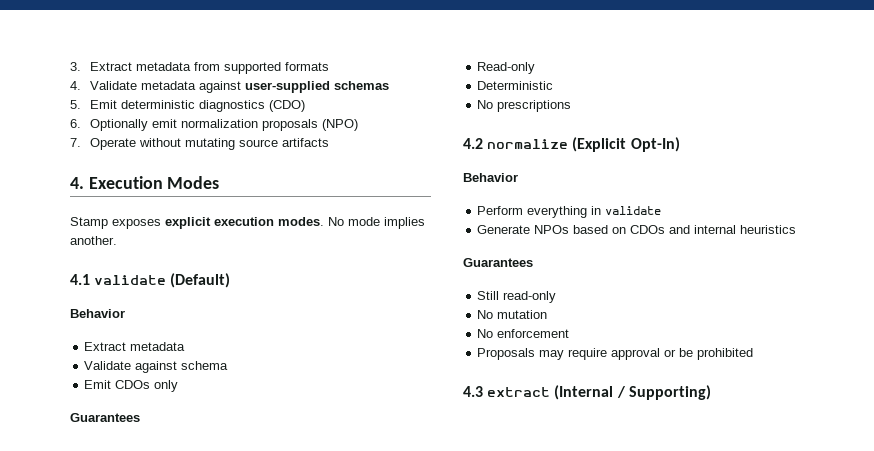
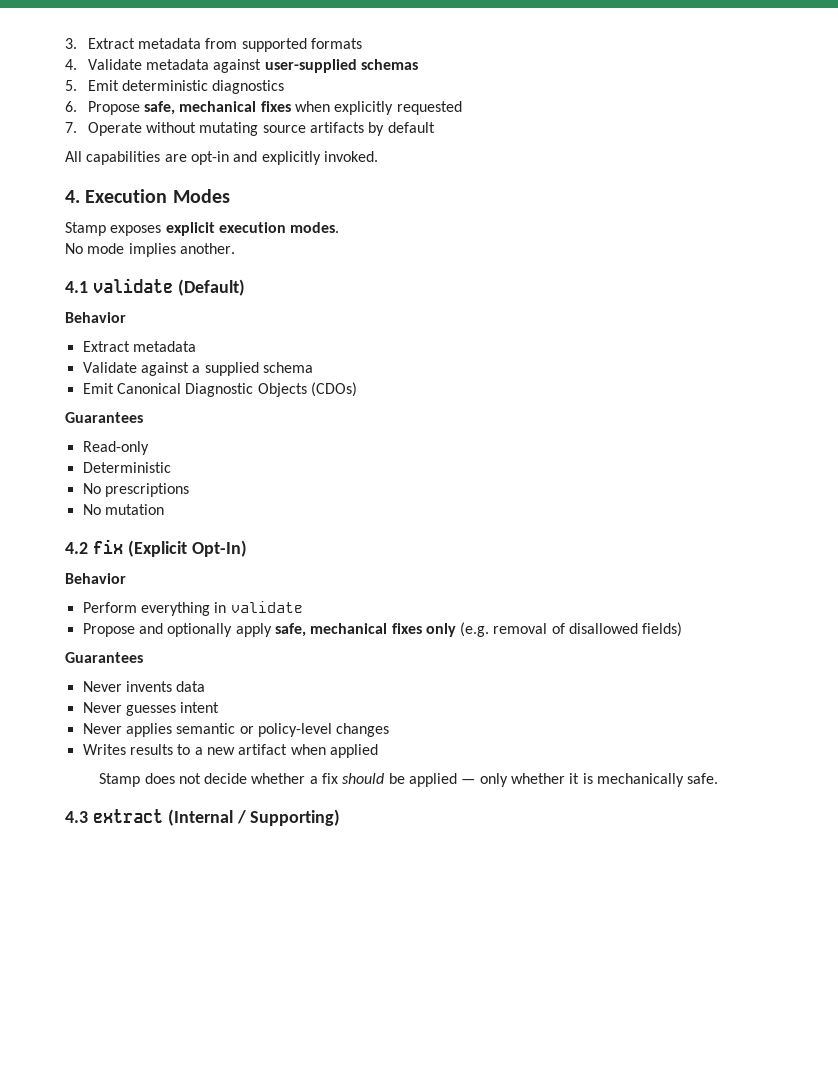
[268,100,305,112] (CDO) -> (285, 87) none
[89,119,358,131] Optionally emit normalization proposals (NPO) -> [87,101,462,115] Propose safe, mechanical fixes when explicitly requested
(329, 142) none -> [368,122,435,136] [65,151,378,165] by default // All capabilities are opt-in and explicitly invoked.
(324, 221) none -> (340, 227) //
(178, 367) none -> [192,362,259,376] a supplied
[115,380,179,392] CDOs only -> [116,382,357,397] Canonical Diagnostic Objects (CDOs)
(572, 106) none -> [82,504,164,515] // No mutation
[487,139,569,149] normalize -> [92,539,123,554] fix
[477,225,797,234] [463,258,533,267] [477,291,557,303] [477,310,548,319] [477,329,570,338] [477,348,754,360] Generate NPOs based on CDOs and internal heuristics // Guarantees // Still read-only // No mutation // No enforcement // Proposals may require approval or be prohibited -> [82,622,683,637] [65,652,143,663] [82,681,206,692] [82,702,220,716] [82,723,390,737] [82,744,378,758] [99,773,719,787] Propose and optionally apply safe, mechanical fixes only (e.g. removal of disallowed fields) // Guarantees // Never invents data // Never guesses intent // Never applies semantic or policy-level changes // Writes results to a new artifact when applied // Stamp does not decide whether a fix should be applied — only whether it is mechanically safe.

